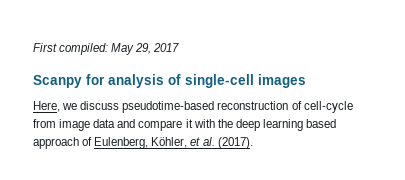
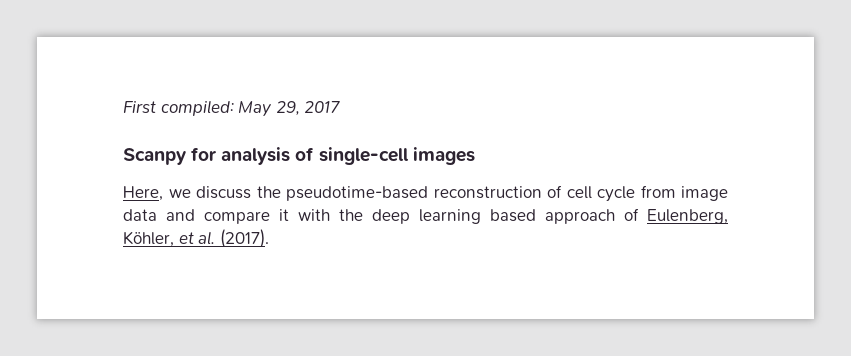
(120, 105) none -> [256,186,281,198] the
[303,101,353,113] cell-cycle -> [566,186,635,202] cell cycle

